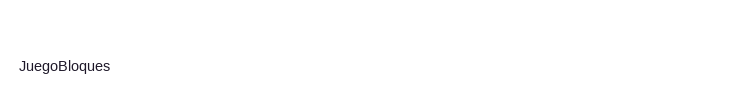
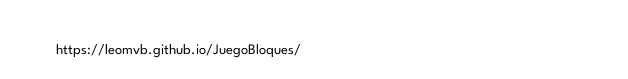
[19,60,110,74] JuegoBloques -> [56,44,301,58] https://leomvb.github.io/JuegoBloques/

